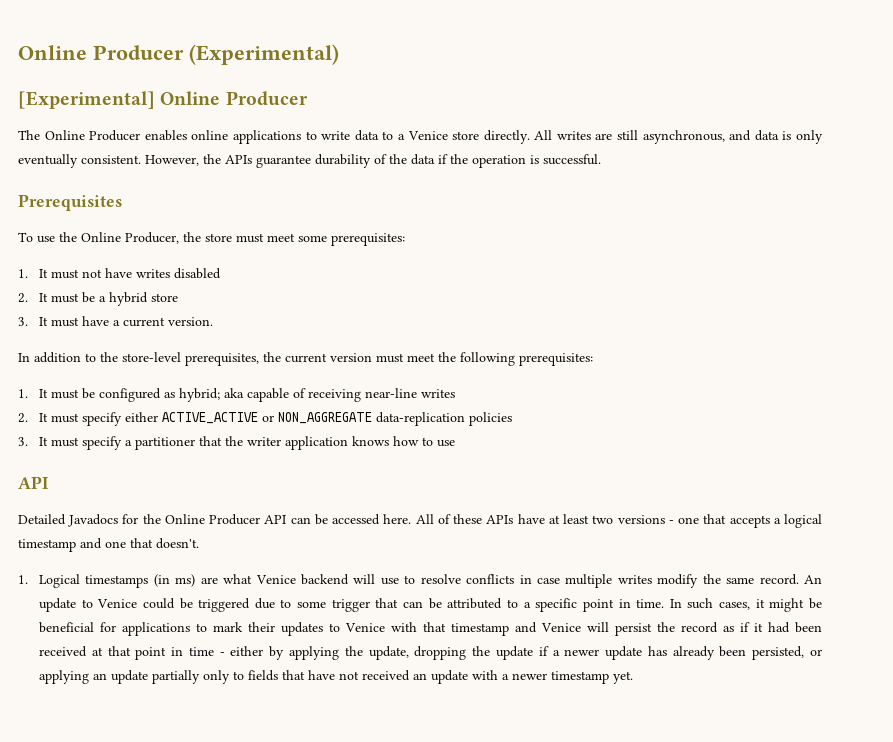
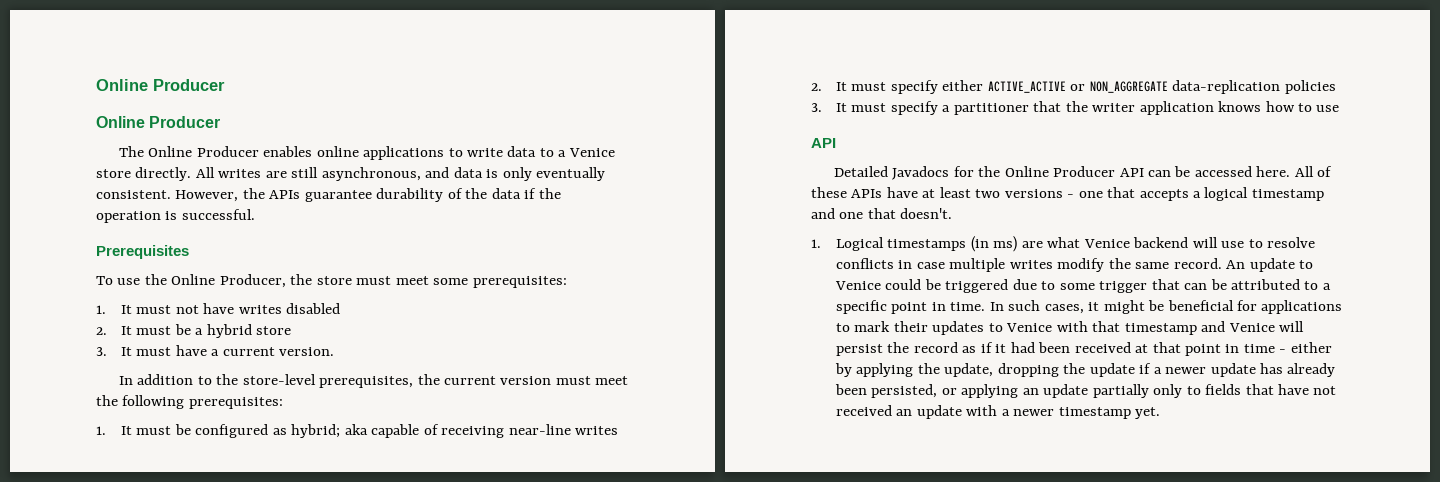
[18,44,339,65] [18,91,155,109] Online Producer (Experimental) // [Experimental] -> [96,79,225,91] Online Producer //

